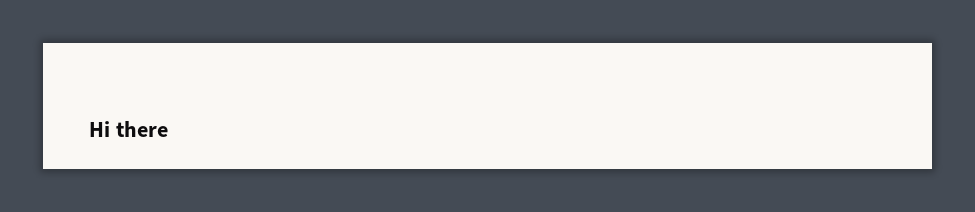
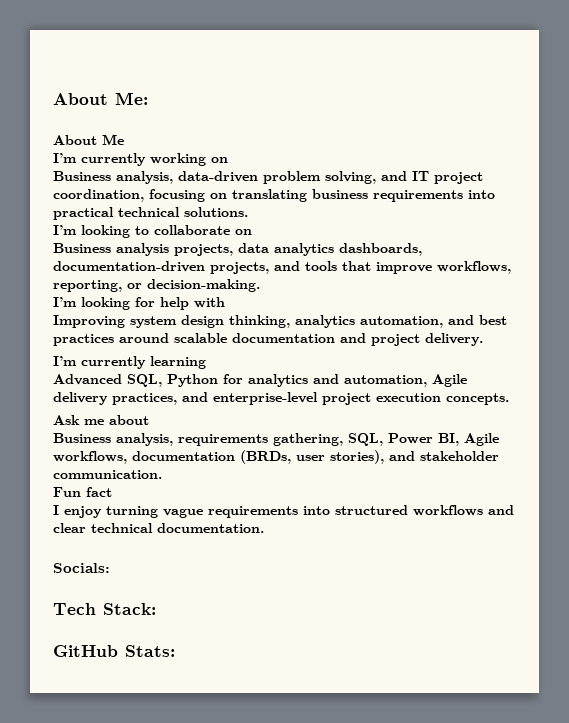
[89,121,168,137] Hi there -> [53,92,148,105] [53,134,124,145] [53,153,228,166] [53,171,483,184] [53,189,495,202] [53,207,248,220] [53,225,252,238] [53,243,422,256] [53,261,511,274] [53,279,260,292] [53,297,225,310] [53,315,507,328] [53,333,483,346] [53,356,206,369] [53,374,467,387] [53,392,509,405] [53,415,149,425] [53,433,499,446] [53,450,499,464] [53,470,162,479] [53,487,112,497] [53,505,514,518] [53,523,264,533] [53,563,110,573] [53,603,156,615] [53,645,175,657] About Me: // About Me // I’m currently working on // Business analysis, data-driven problem solving, and IT project coordination, focusing on translating business requirements into practical technical solutions. // I’m looking to collaborate on // Business analysis projects, data analytics dashboards, documentation-driven projects, and tools that improve workflows, reporting, or decision-making. // I’m looking for help with // Improving system design thinking, analytics automation, and best practices around scalable documentation and project delivery. // I’m currently learning // Advanced SQL, Python for analytics and automation, Agile delivery practices, and enterprise-level project execution concepts. // Ask me about // Business analysis, requirements gathering, SQL, Power BI, Agile workflows, documentation (BRDs, user stories), and stakeholder communication. // Fun fact // I enjoy turning vague requirements into structured workflows and clear technical documentation. // Socials: // Tech Stack: // GitHub Stats:

